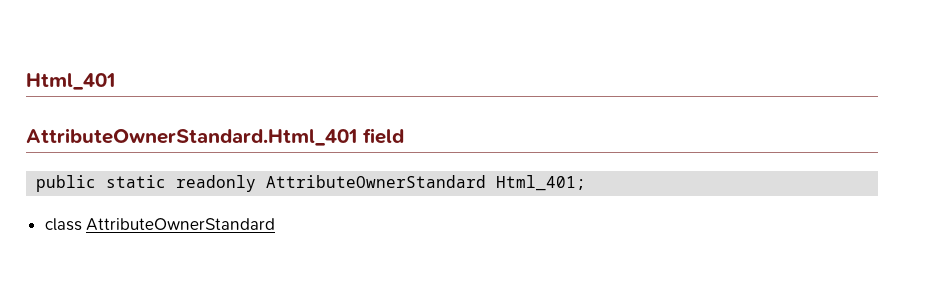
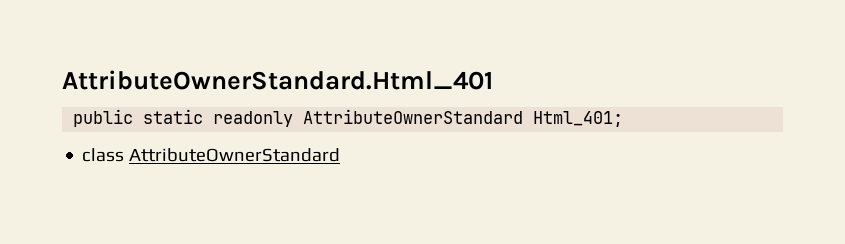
[26,73,115,90] Html_401 // -> (62, 80) none
[363,128,404,144] field -> (493, 80) none

